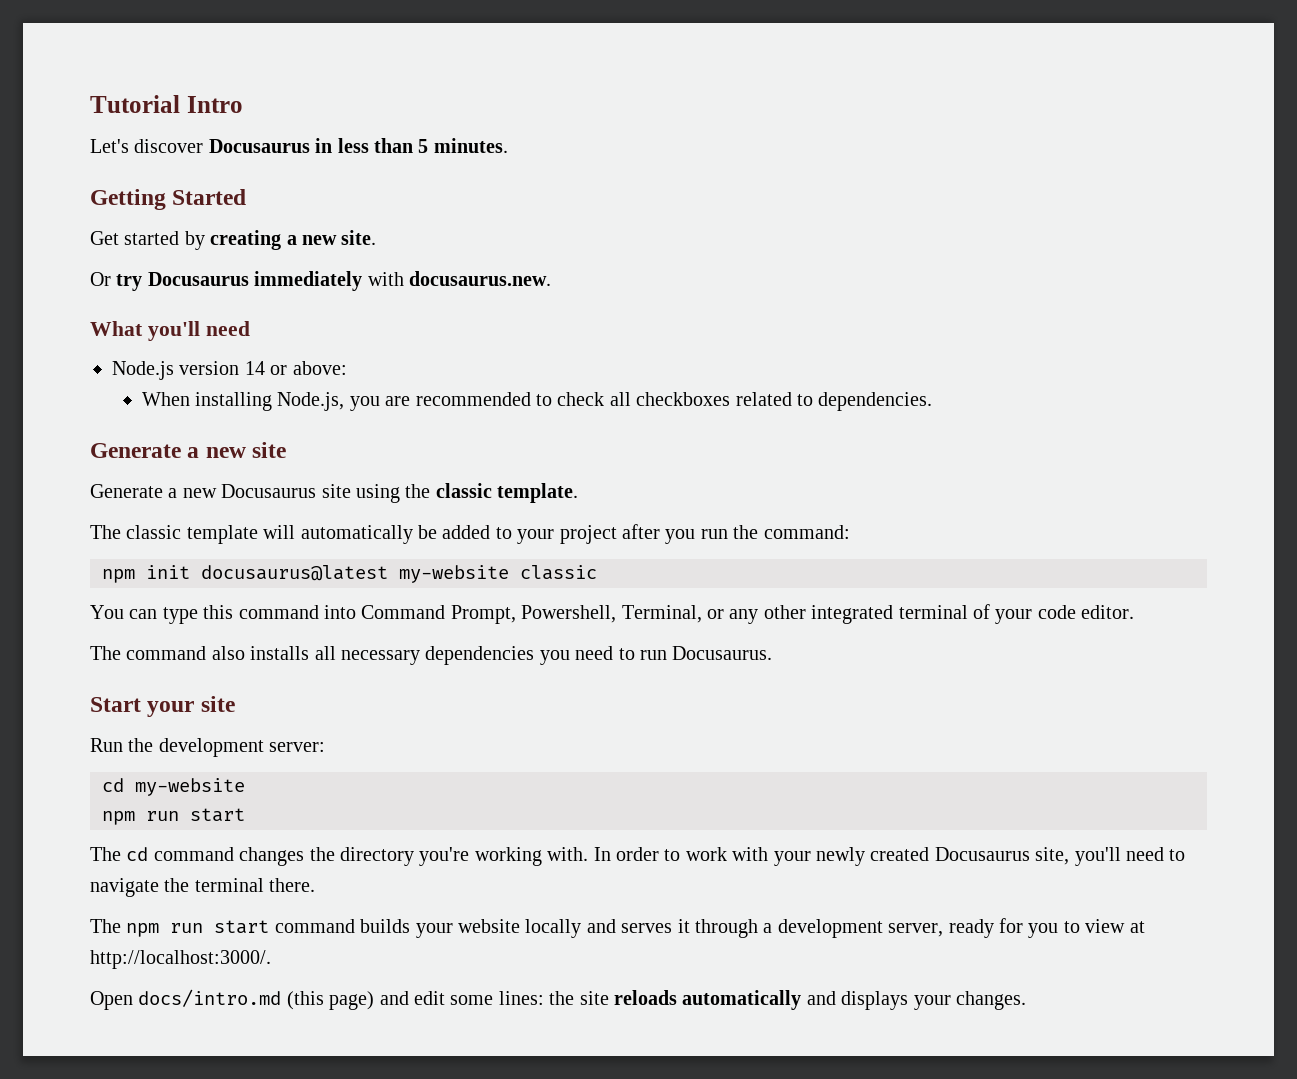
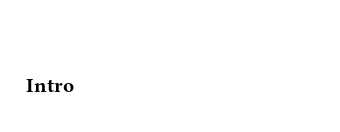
[90,95,180,113] Tutorial -> (26, 85) none
[90,138,508,153] [90,189,247,210] [90,230,377,250] [90,271,551,291] [90,321,250,341] [112,361,347,380] [141,392,933,411] [90,442,287,458] [90,483,579,503] [90,524,850,544] [102,565,597,583] [90,604,1135,624] [90,646,773,665] [90,696,235,717] [90,738,326,757] [102,778,245,796] [102,808,245,825] [90,847,1186,866] [90,878,316,897] [90,918,1145,938] [90,950,271,969] [90,989,1026,1010] // Let's discover Docusaurus in less than 5 minutes. // Getting Started // Get started by creating a new site. // Or try Docusaurus immediately with docusaurus.new. // What you'll need // Node.js version 14 or above: // When installing Node.js, you are recommended to check all checkboxes related to dependencies. // Generate a new site // Generate a new Docusaurus site using the classic template. // The classic template will automatically be added to your project after you run the command: // npm init docusaurus@latest my-website classic // You can type this command into Command Prompt, Powershell, Terminal, or any other integrated terminal of your code editor. // The command also installs all necessary dependencies you need to run Docusaurus. // Start your site // Run the development server: // cd my-website // npm run start // The cd command changes the directory you're working with. In order to work with your newly created Docusaurus site, you'll need to navigate the terminal there. // The npm run start command builds your website locally and serves it through a development server, ready for you to view at http://localhost:3000/. // Open docs/intro.md (this page) and edit some lines: the site reloads automatically and displays your changes. -> (74, 85) none

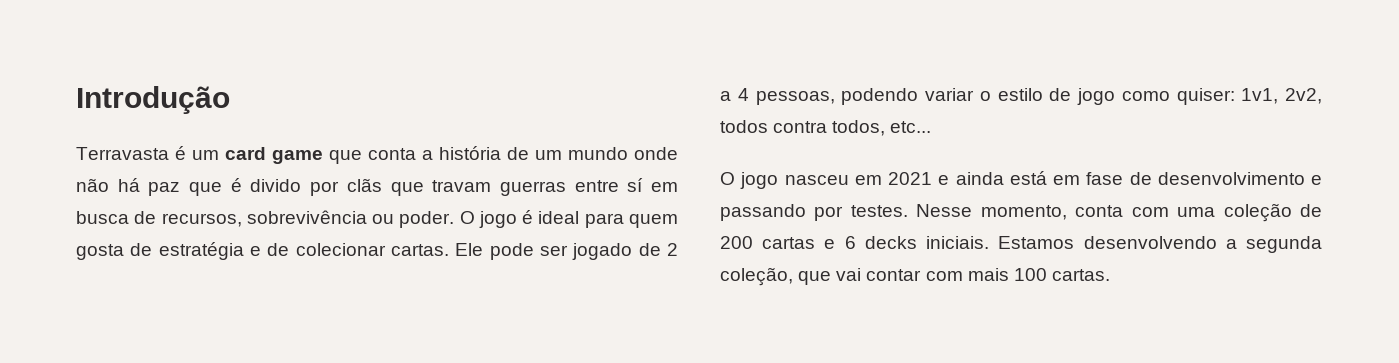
[26,79,74,92] Intro -> [76,86,230,114] [76,146,678,164] [76,178,678,196] [76,210,678,228] [76,242,678,260] [720,88,1322,105] [720,120,932,136] [720,171,1322,189] [720,203,1322,222] [720,236,1322,253] [720,267,1110,286] Introdução // Terravasta é um card game que conta a história de um mundo onde não há paz que é divido por clãs que travam guerras entre sí em busca de recursos, sobrevivência ou poder. O jogo é ideal para quem gosta de estratégia e de colecionar cartas. Ele pode ser jogado de 2 a 4 pessoas, podendo variar o estilo de jogo como quiser: 1v1, 2v2, todos contra todos, etc... // O jogo nasceu em 2021 e ainda está em fase de desenvolvimento e passando por testes. Nesse momento, conta com uma coleção de 200 cartas e 6 decks iniciais. Estamos desenvolvendo a segunda coleção, que vai contar com mais 100 cartas.

